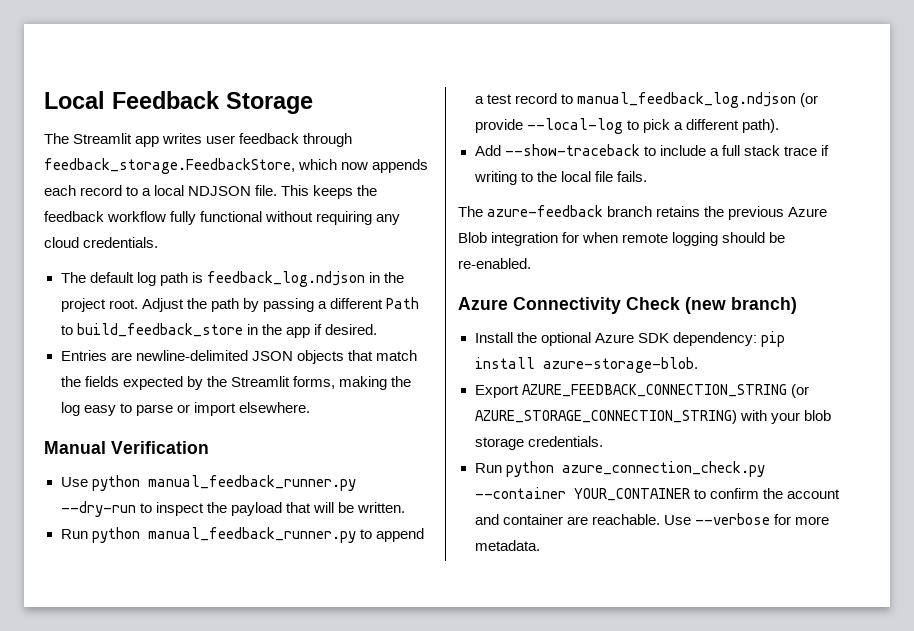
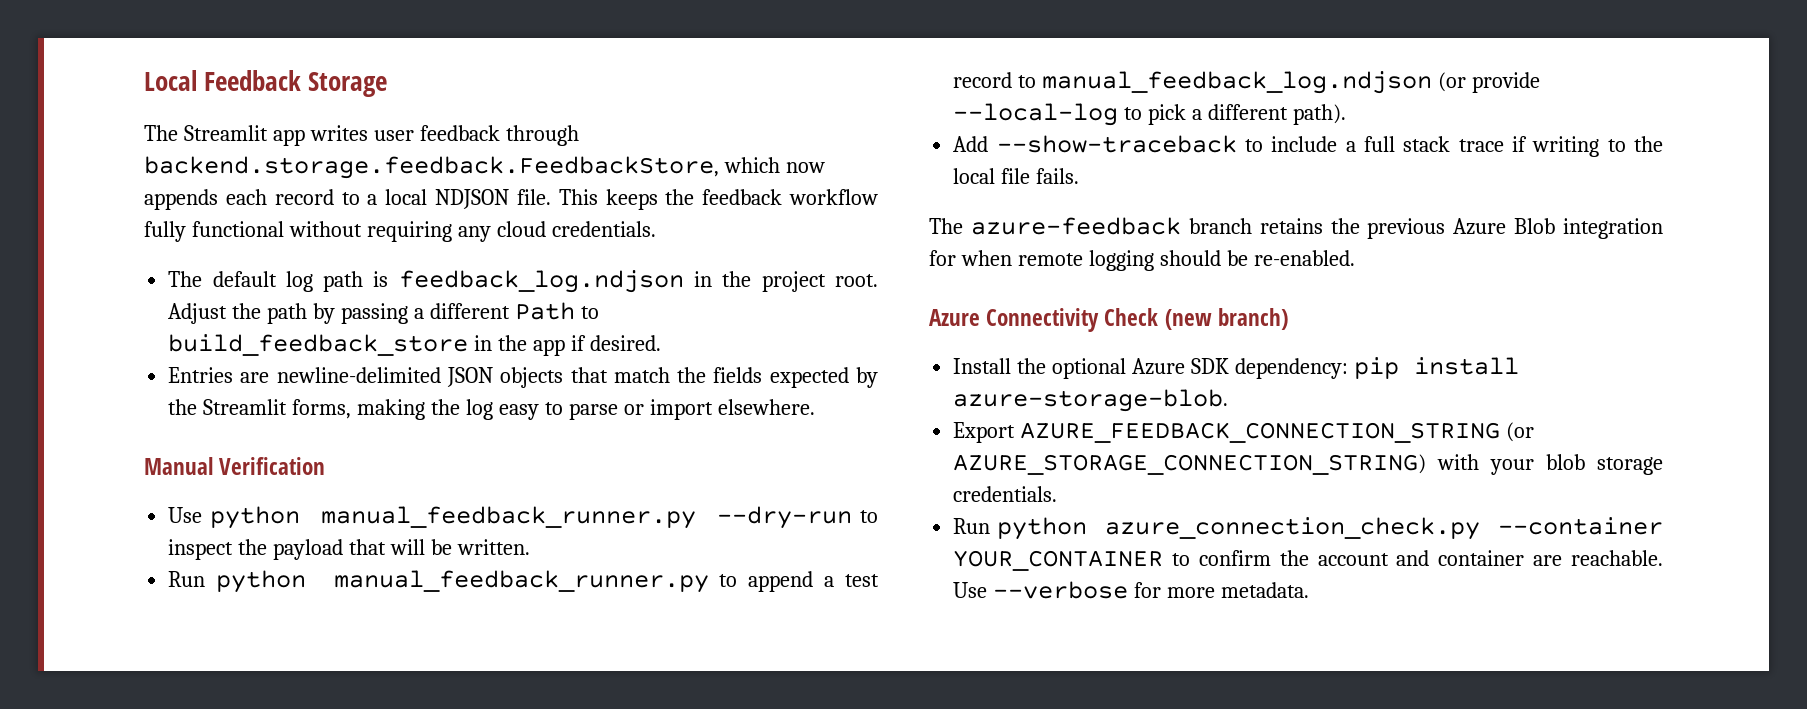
[44,158,295,174] feedback_storage.FeedbackStore, -> [144,156,719,179] backend.storage.feedback.FeedbackStore,

